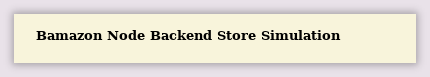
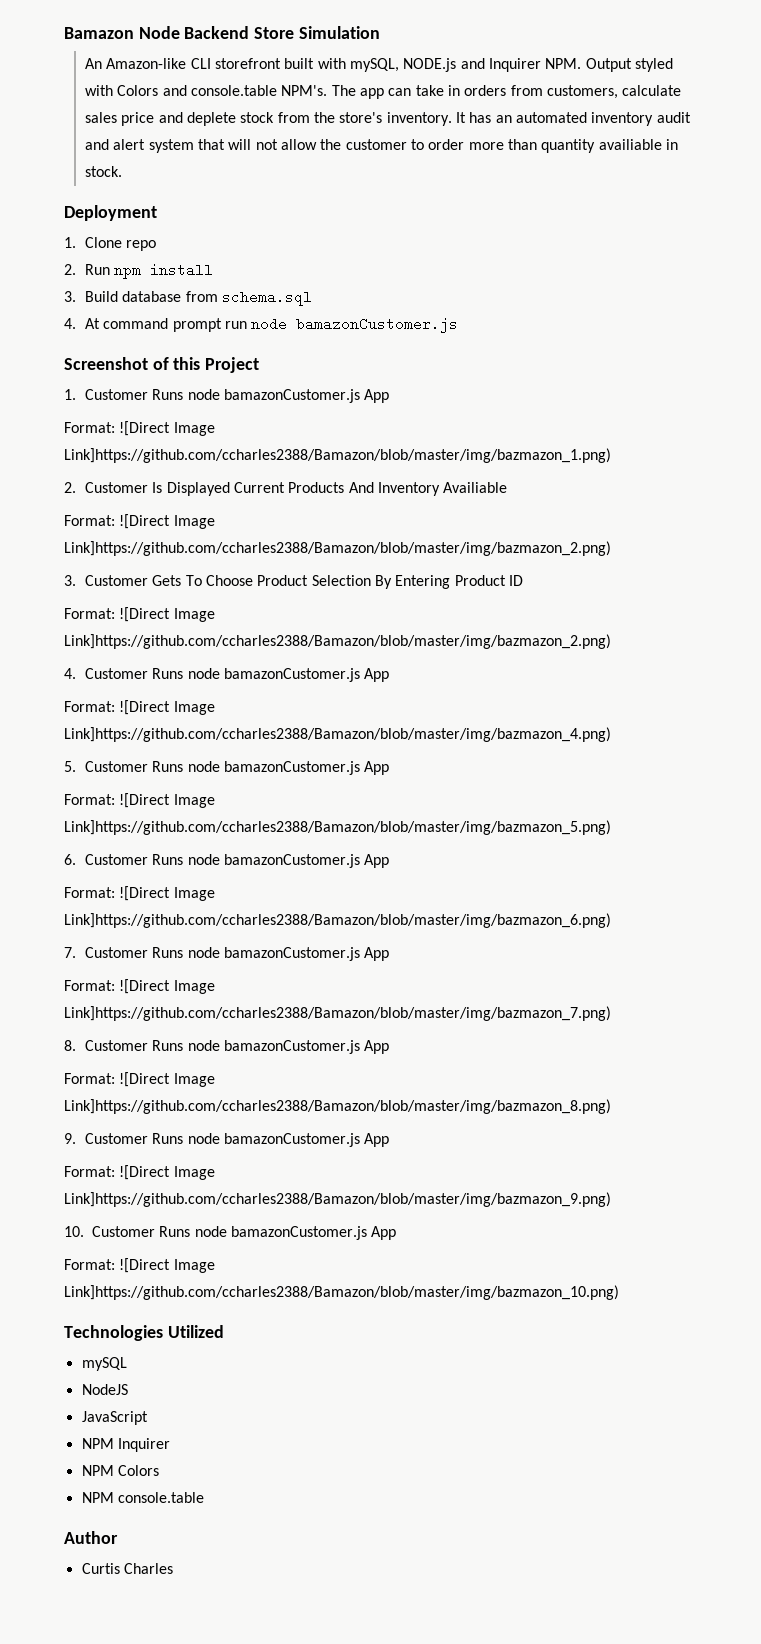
(341, 35) none -> [85,58,673,72] [85,85,682,99] [85,112,691,126] [85,139,678,153] [85,166,123,177] [64,205,157,221] [64,237,157,251] [64,263,214,279] [64,290,313,306] [64,317,459,333] [64,357,260,373] [64,389,390,403] [64,421,215,436] [64,448,611,463] [64,482,508,496] [64,514,215,529] [64,541,611,556] [64,575,524,589] [64,607,215,622] [64,634,611,649] [64,668,390,682] [64,700,215,715] [64,727,611,742] [64,761,390,775] [64,793,215,808] [64,820,611,835] [64,854,390,868] [64,886,215,901] [64,913,611,928] [64,947,390,961] [64,979,215,994] [64,1006,611,1021] [64,1040,390,1054] [64,1072,215,1087] [64,1099,611,1114] [64,1133,390,1147] [64,1165,215,1180] [64,1192,611,1207] [64,1226,397,1240] [64,1258,215,1273] [64,1285,619,1300] [64,1325,224,1341] [81,1357,127,1371] [81,1384,128,1395] [81,1411,148,1425] [81,1438,170,1452] [81,1465,159,1476] [81,1492,204,1503] [64,1531,118,1544] [81,1563,173,1574] // An Amazon-like CLI storefront built with mySQL, NODE.js and Inquirer NPM. Output styled with Colors and console.table NPM's. The app can take in orders from customers, calculate sales price and deplete stock from the store's inventory. It has an automated inventory audit and alert system that will not allow the customer to order more than quantity availiable in stock. // Deployment // 1. Clone repo // 2. Run npm install // 3. Build database from schema.sql // 4. At command prompt run node bamazonCustomer.js // Screenshot of this Project // 1. Customer Runs node bamazonCustomer.js App // Format: ![Direct Image Link]https://github.com/ccharles2388/Bamazon/blob/master/img/bazmazon_1.png) // 2. Customer Is Displayed Current Products And Inventory Availiable // Format: ![Direct Image Link]https://github.com/ccharles2388/Bamazon/blob/master/img/bazmazon_2.png) // 3. Customer Gets To Choose Product Selection By Entering Product ID // Format: ![Direct Image Link]https://github.com/ccharles2388/Bamazon/blob/master/img/bazmazon_2.png) // 4. Customer Runs node bamazonCustomer.js App // Format: ![Direct Image Link]https://github.com/ccharles2388/Bamazon/blob/master/img/bazmazon_4.png) // 5. Customer Runs node bamazonCustomer.js App // Format: ![Direct Image Link]https://github.com/ccharles2388/Bamazon/blob/master/img/bazmazon_5.png) // 6. Customer Runs node bamazonCustomer.js App // Format: ![Direct Image Link]https://github.com/ccharles2388/Bamazon/blob/master/img/bazmazon_6.png) // 7. Customer Runs node bamazonCustomer.js App // Format: ![Direct Image Link]https://github.com/ccharles2388/Bamazon/blob/master/img/bazmazon_7.png) // 8. Customer Runs node bamazonCustomer.js App // Format: ![Direct Image Link]https://github.com/ccharles2388/Bamazon/blob/master/img/bazmazon_8.png) // 9. Customer Runs node bamazonCustomer.js App // Format: ![Direct Image Link]https://github.com/ccharles2388/Bamazon/blob/master/img/bazmazon_9.png) // 10. Customer Runs node bamazonCustomer.js App // Format: ![Direct Image Link]https://github.com/ccharles2388/Bamazon/blob/master/img/bazmazon_10.png) // Technologies Utilized // mySQL // NodeJS // JavaScript // NPM Inquirer // NPM Colors // NPM console.table // Author // Curtis Charles

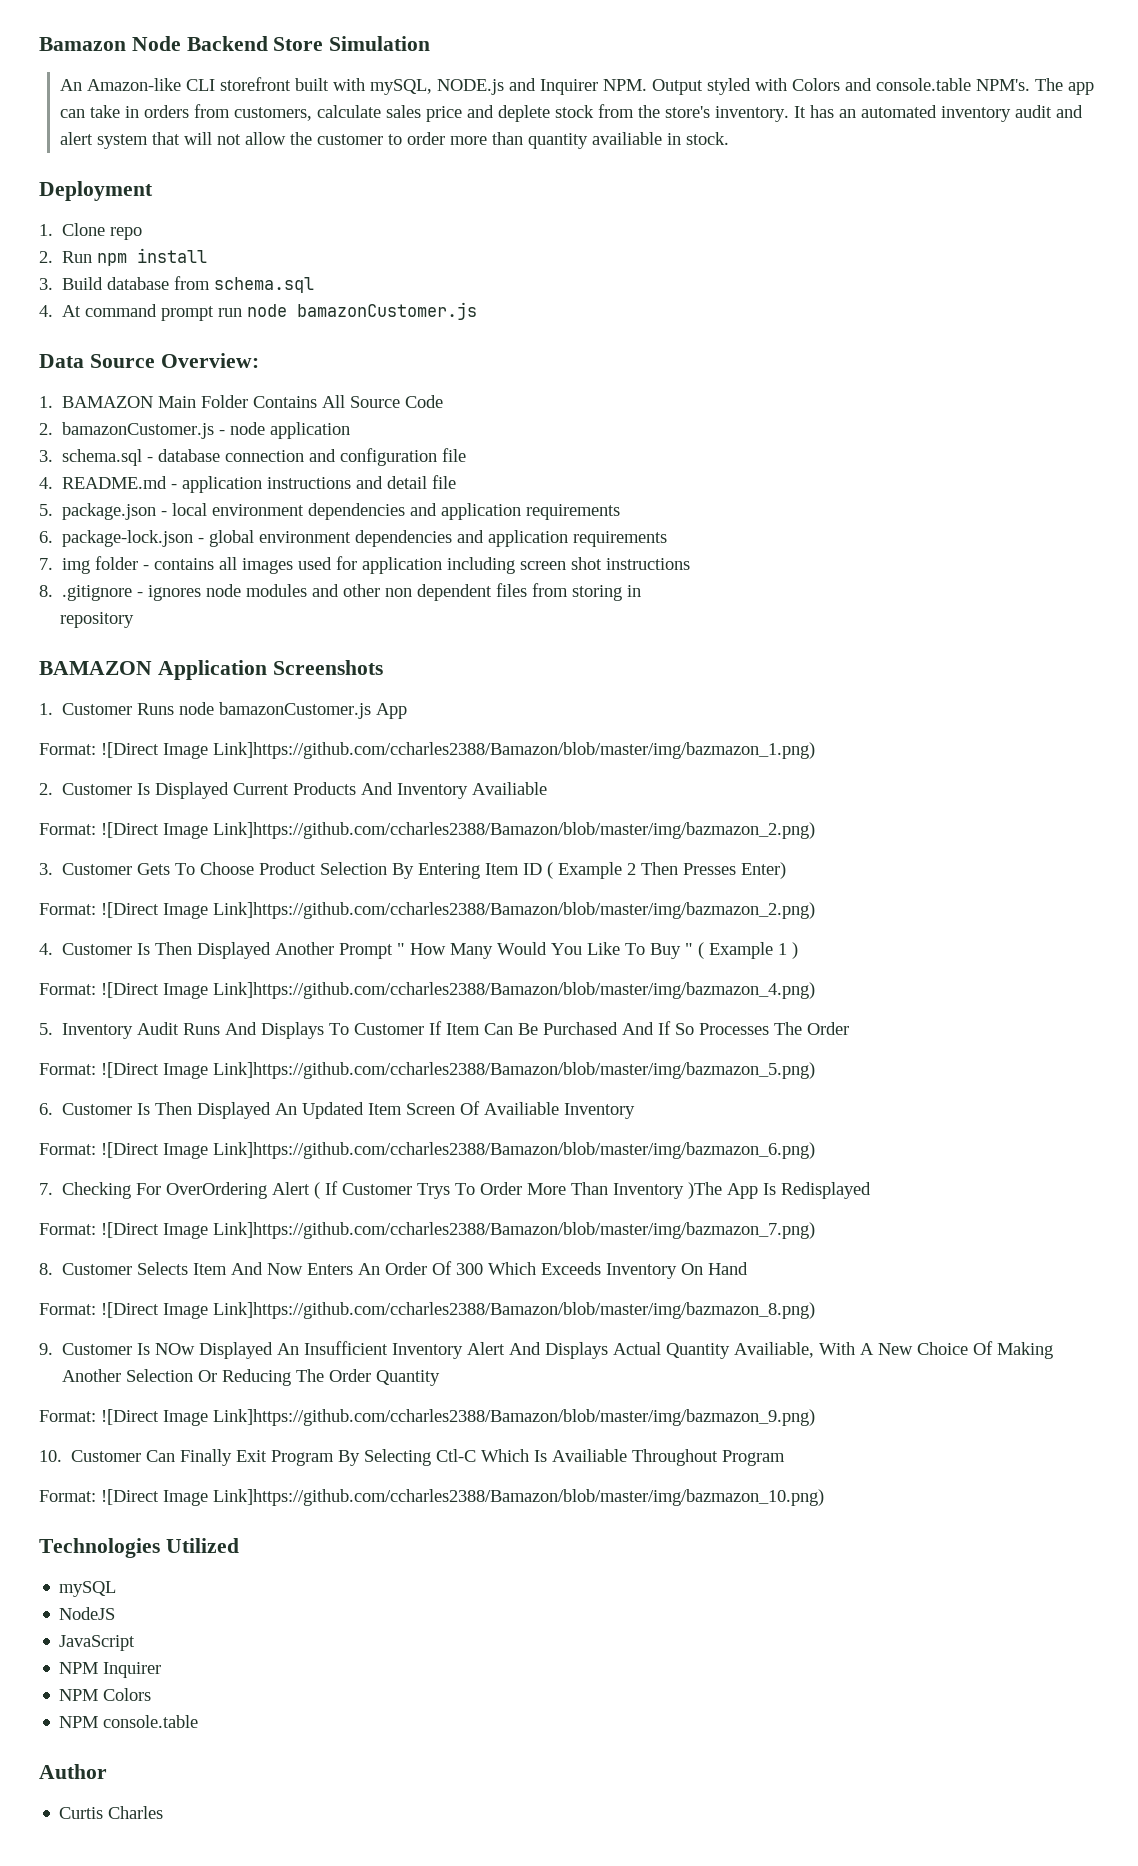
[64,357,260,373] Screenshot of this Project -> [39,353,259,368] [39,395,444,408] [39,422,351,439] [39,448,467,466] [39,475,457,493] [39,503,621,520] [39,530,668,547] [39,556,691,574] [39,583,642,601] [59,612,134,628] [39,660,383,680] Data Source Overview: // 1. BAMAZON Main Folder Contains All Source Code // 2. bamazonCustomer.js - node application // 3. schema.sql - database connection and configuration file // 4. README.md - application instructions and detail file // 5. package.json - local environment dependencies and application requirements // 6. package-lock.json - global environment dependencies and application requirements // 7. img folder - contains all images used for application including screen shot instructions // 8. .gitignore - ignores node modules and other non dependent files from storing in // repository // BAMAZON Application Screenshots
[454,575,506,586] Product -> [485,863,520,875] Item
(524, 580) none -> [547,862,787,879] ( Example 2 Then Presses Enter)
[152,668,390,682] Runs node bamazonCustomer.js App -> [137,942,799,959] Is Then Displayed Another Prompt " How Many Would You Like To Buy " ( Example 1 )
[85,761,390,775] Customer Runs node bamazonCustomer.js App -> [62,1021,850,1039] Inventory Audit Runs And Displays To Customer If Item Can Be Purchased And If So Processes The Order
[152,854,390,868] Runs node bamazonCustomer.js App -> [137,1101,636,1119] Is Then Displayed An Updated Item Screen Of Availiable Inventory
[85,947,390,961] Customer Runs node bamazonCustomer.js App -> [62,1181,872,1199] Checking For OverOrdering Alert ( If Customer Trys To Order More Than Inventory )The App Is Redisplayed
[152,1040,390,1054] Runs node bamazonCustomer.js App -> [137,1261,749,1279] Selects Item And Now Enters An Order Of 300 Which Exceeds Inventory On Hand
[152,1133,390,1147] Runs node bamazonCustomer.js App -> [137,1341,1054,1359] [62,1369,441,1386] Is NOw Displayed An Insufficient Inventory Alert And Displays Actual Quantity Availiable, With A New Choice Of Making Another Selection Or Reducing The Order Quantity
[159,1226,397,1240] Runs node bamazonCustomer.js App -> [146,1449,786,1466] Can Finally Exit Program By Selecting Ctl-C Which Is Availiable Throughout Program

